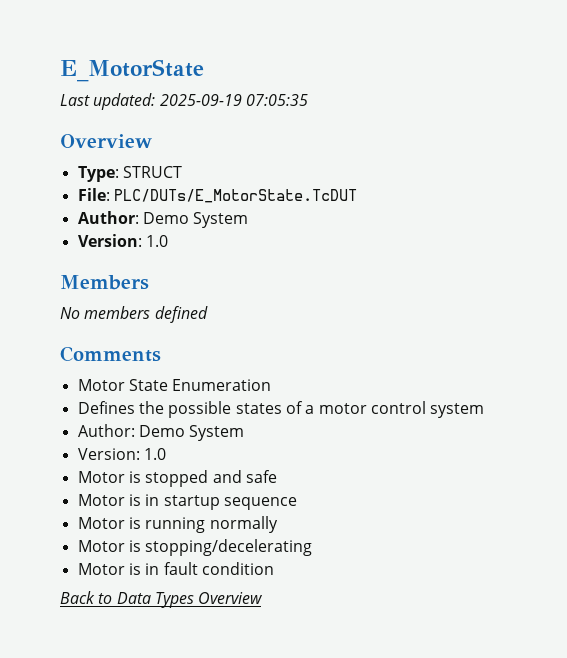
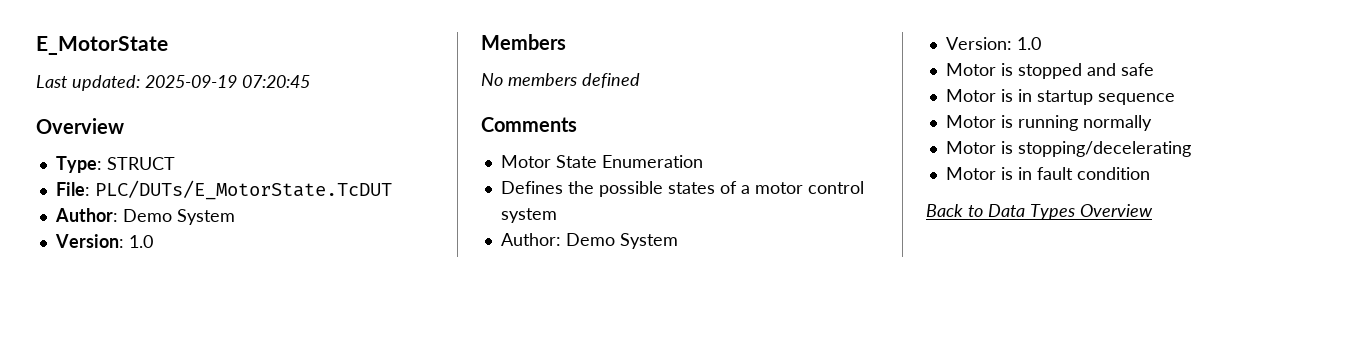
[245,94,308,106] 07:05:35 -> [242,75,310,88] 07:20:45

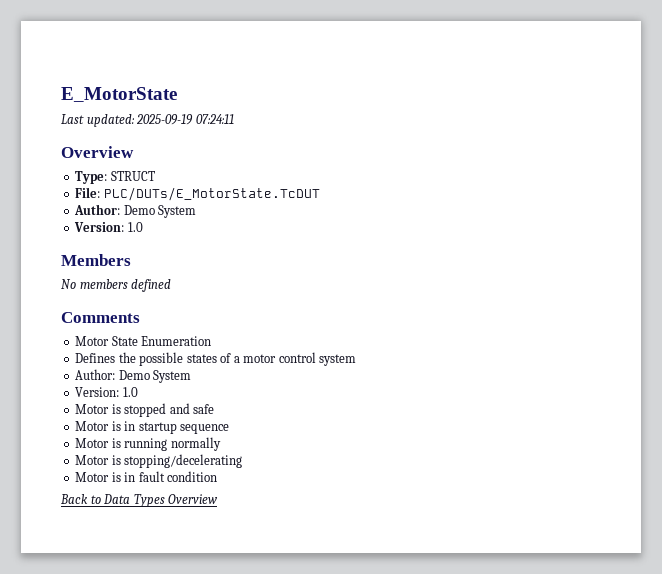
[242,75,310,88] 07:20:45 -> [195,114,234,124] 07:24:11

